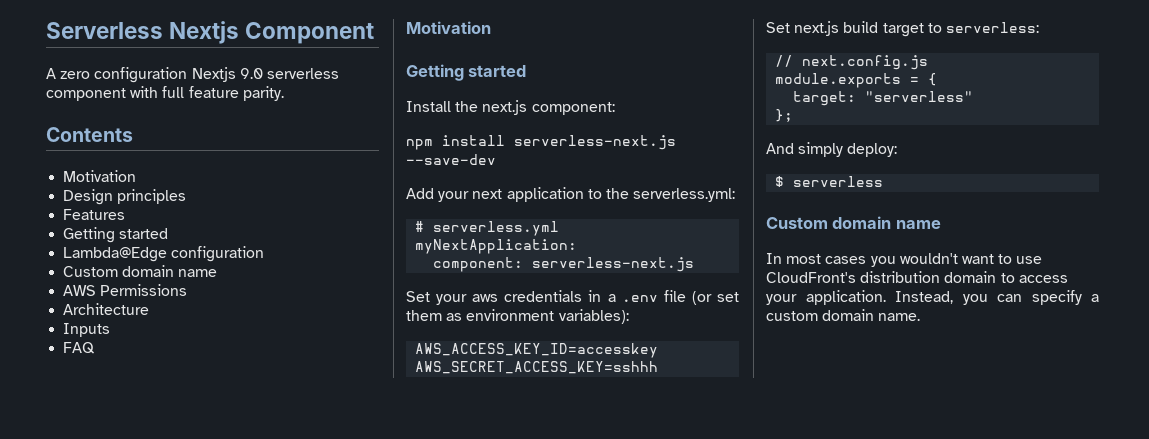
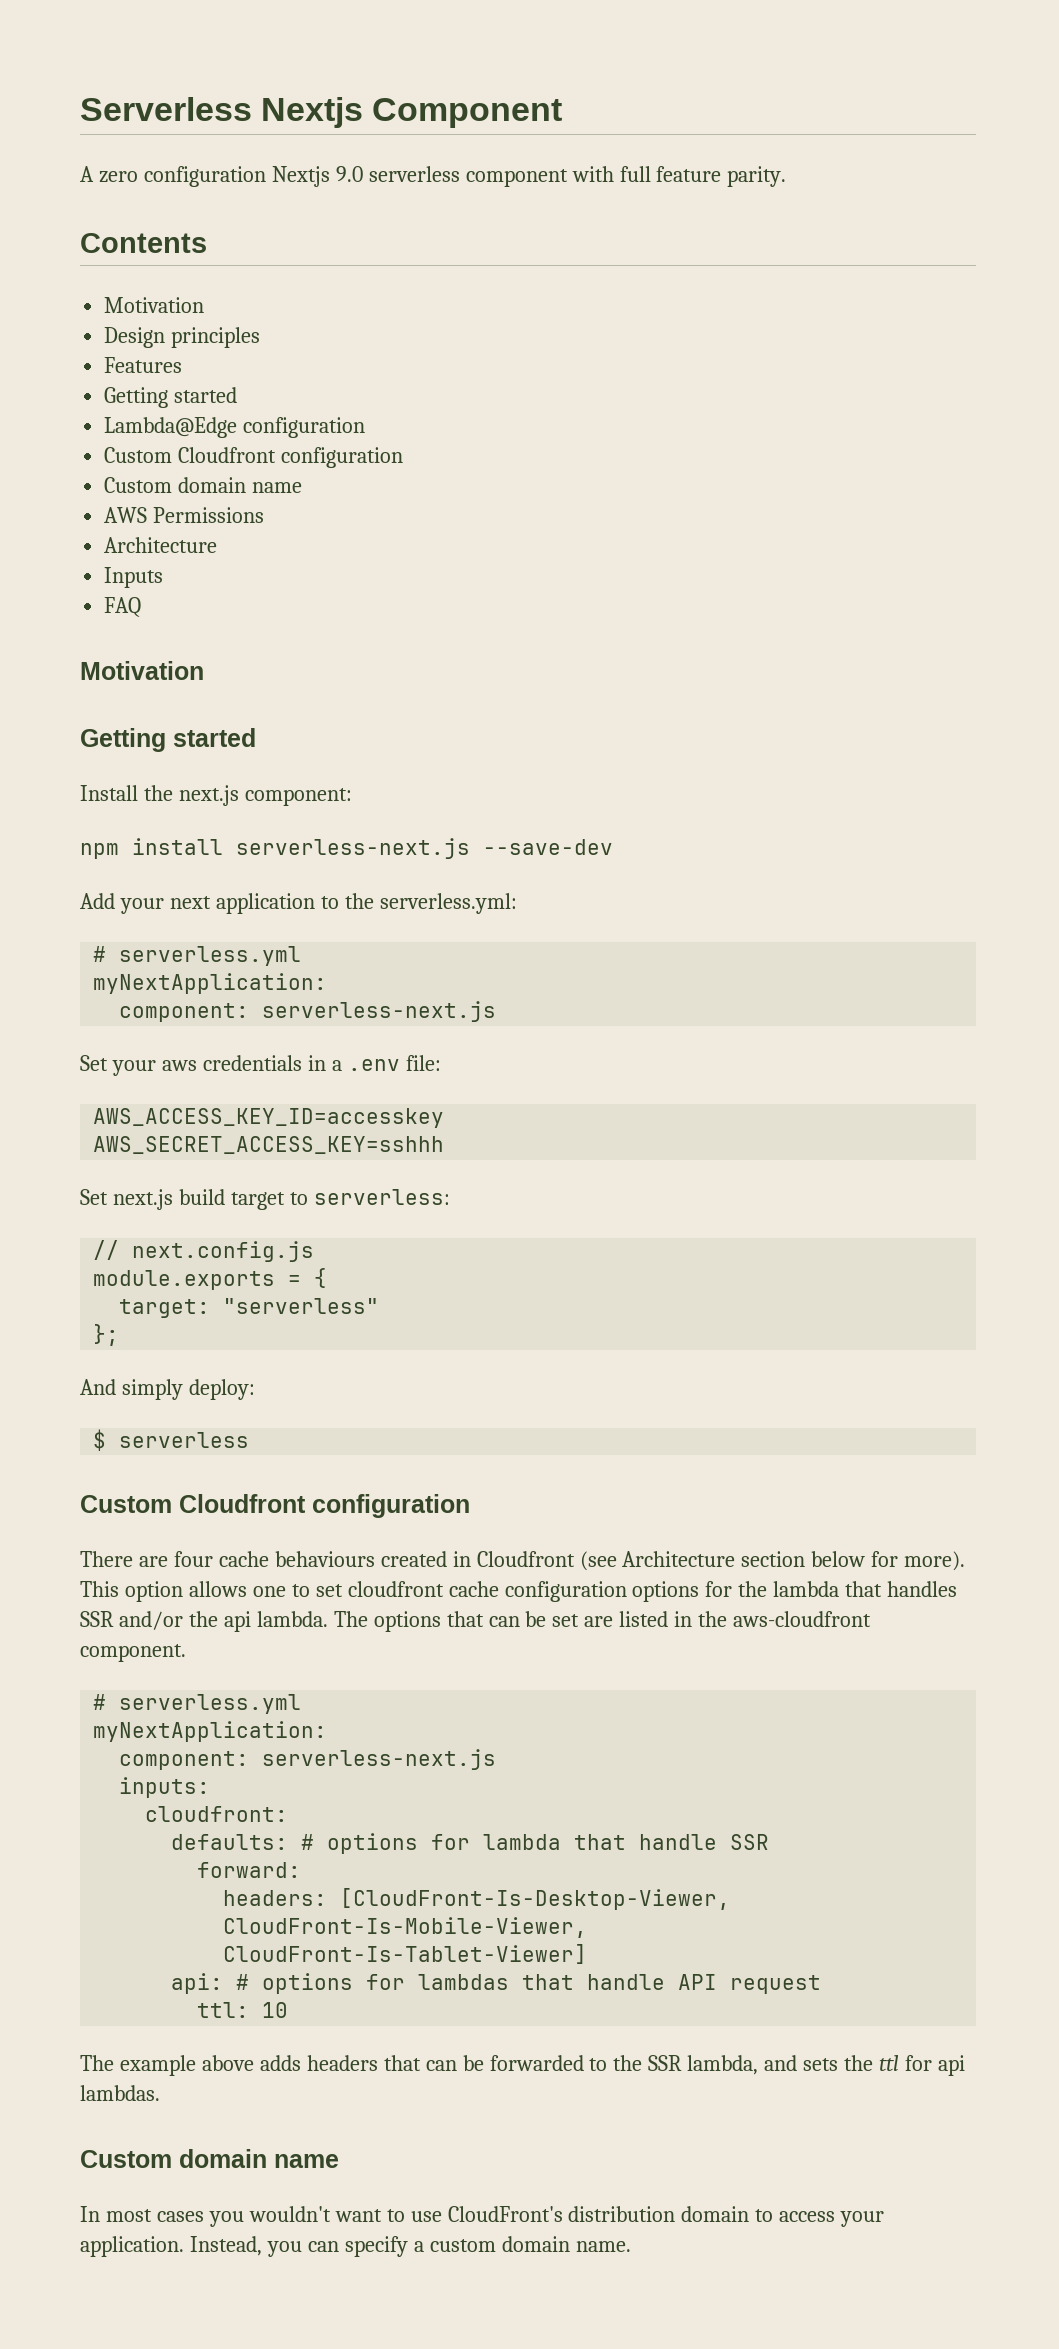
(265, 254) none -> [104,447,404,468] // Custom Cloudfront configuration
[663,290,739,305] [406,309,629,324] file (or set them as environment variables): -> [405,1055,441,1071] file:
(884, 181) none -> [80,1494,470,1518] [80,1551,966,1571] [80,1581,958,1602] [80,1611,872,1632] [80,1644,186,1662] [93,1694,302,1714] [93,1721,328,1742] [119,1749,497,1770] [119,1777,211,1798] [145,1806,289,1822] [171,1833,770,1854] [197,1862,302,1878] [223,1888,731,1910] [223,1917,588,1938] [223,1944,588,1964] [171,1973,822,1994] [197,2002,289,2018] [80,2055,965,2076] [80,2085,160,2101] // Custom Cloudfront configuration // There are four cache behaviours created in Cloudfront (see Architecture section below for more). This option allows one to set cloudfront cache configuration options for the lambda that handles SSR and/or the api lambda. The options that can be set are listed in the aws-cloudfront component. // # serverless.yml // myNextApplication: // component: serverless-next.js // inputs: // cloudfront: // defaults: # options for lambda that handle SSR // forward: // headers: [CloudFront-Is-Desktop-Viewer, CloudFront-Is-Mobile-Viewer, CloudFront-Is-Tablet-Viewer] // api: # options for lambdas that handle API request // ttl: 10 // The example above adds headers that can be forwarded to the SSR lambda, and sets the ttl for api lambdas.

